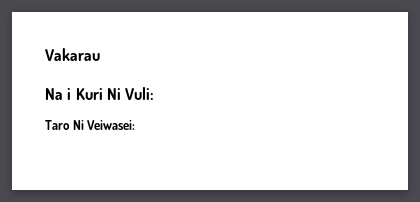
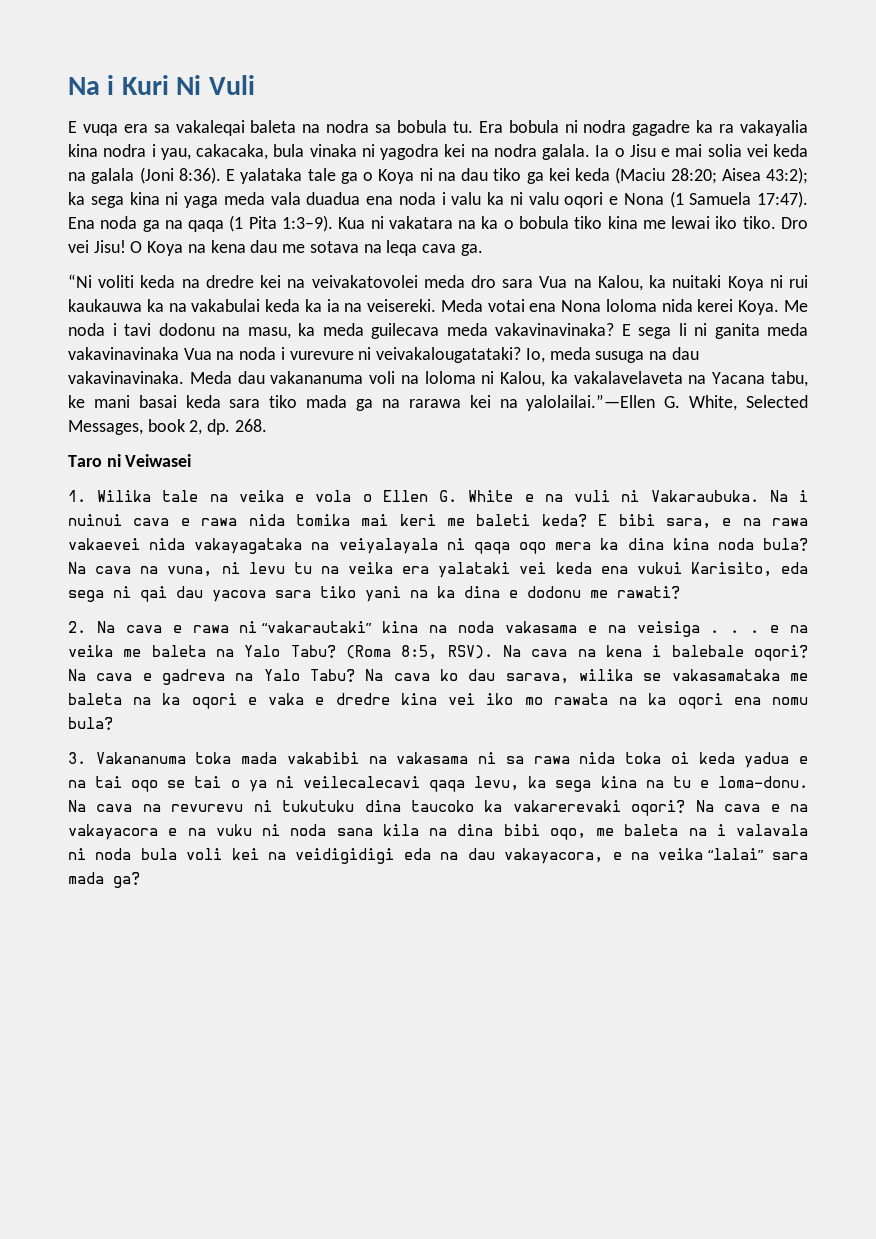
[45,48,100,61] Vakarau // -> (68, 86) none
[125,87,155,100] [45,120,136,130] Vuli: // Taro Ni Veiwasei: -> [208,75,255,95] [68,120,809,136] [68,144,808,160] [68,167,808,184] [68,191,808,208] [68,215,809,232] [68,240,483,256] [68,274,808,291] [68,299,808,315] [68,323,808,339] [68,347,699,363] [68,371,808,387] [68,394,809,411] [68,419,267,435] [68,454,192,467] [68,490,809,502] [68,514,808,529] [68,538,808,554] [68,562,808,578] [68,586,680,602] [68,621,809,637] [68,645,809,661] [68,669,808,685] [68,693,809,709] [68,717,113,730] [68,752,809,768] [68,776,809,792] [68,800,809,816] [68,824,808,840] [68,848,808,864] [68,872,140,888] Vuli // E vuqa era sa vakaleqai baleta na nodra sa bobula tu. Era bobula ni nodra gagadre ka ra vakayalia kina nodra i yau, cakacaka, bula vinaka ni yagodra kei na nodra galala. Ia o Jisu e mai solia vei keda na galala (Joni 8:36). E yalataka tale ga o Koya ni na dau tiko ga kei keda (Maciu 28:20; Aisea 43:2); ka sega kina ni yaga meda vala duadua ena noda i valu ka ni valu oqori e Nona (1 Samuela 17:47). Ena noda ga na qaqa (1 Pita 1:3–9). Kua ni vakatara na ka o bobula tiko kina me lewai iko tiko. Dro vei Jisu! O Koya na kena dau me sotava na leqa cava ga. // “Ni voliti keda na dredre kei na veivakatovolei meda dro sara Vua na Kalou, ka nuitaki Koya ni rui kaukauwa ka na vakabulai keda ka ia na veisereki. Meda votai ena Nona loloma nida kerei Koya. Me noda i tavi dodonu na masu, ka meda guilecava meda vakavinavinaka? E sega li ni ganita meda vakavinavinaka Vua na noda i vurevure ni veivakalougatataki? Io, meda susuga na dau vakavinavinaka. Meda dau vakananuma voli na loloma ni Kalou, ka vakalavelaveta na Yacana tabu, ke mani basai keda sara tiko mada ga na rarawa kei na yalolailai.”—Ellen G. White, Selected Messages, book 2, dp. 268. // Taro ni Veiwasei // 1. Wilika tale na veika e vola o Ellen G. White e na vuli ni Vakaraubuka. Na i nuinui cava e rawa nida tomika mai keri me baleti keda? E bibi sara, e na rawa vakaevei nida vakayagataka na veiyalayala ni qaqa oqo mera ka dina kina noda bula? Na cava na vuna, ni levu tu na veika era yalataki vei keda ena vukui Karisito, eda sega ni qai dau yacova sara tiko yani na ka dina e dodonu me rawati? // 2. Na cava e rawa ni “vakarautaki” kina na noda vakasama e na veisiga . . . e na veika me baleta na Yalo Tabu? (Roma 8:5, RSV). Na cava na kena i balebale oqori? Na cava e gadreva na Yalo Tabu? Na cava ko dau sarava, wilika se vakasamataka me baleta na ka oqori e vaka e dredre kina vei iko mo rawata na ka oqori ena nomu bula? // 3. Vakananuma toka mada vakabibi na vakasama ni sa rawa nida toka oi keda yadua e na tai oqo se tai o ya ni veilecalecavi qaqa levu, ka sega kina na tu e loma-donu. Na cava na revurevu ni tukutuku dina taucoko ka vakarerevaki oqori? Na cava e na vakayacora e na vuku ni noda sana kila na dina bibi oqo, me baleta na i valavala ni noda bula voli kei na veidigidigi eda na dau vakayacora, e na veika “lalai” sara mada ga?

